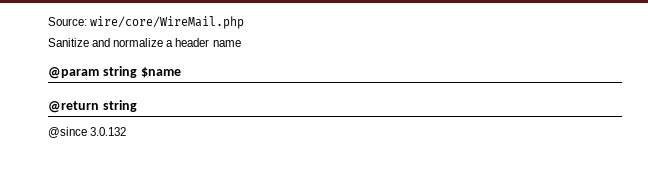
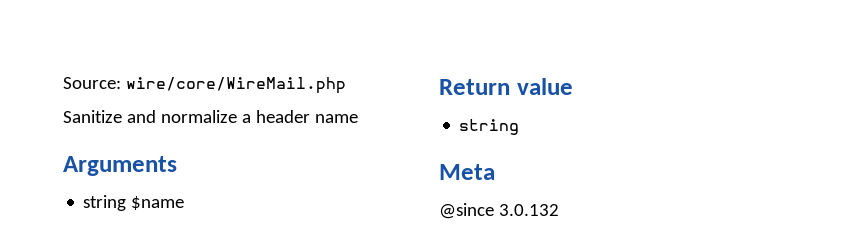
[48,67,99,79] @param -> [63,156,177,176] Arguments //
[48,100,137,113] @return string -> [439,78,573,95] [459,119,520,135] [439,164,495,180] Return value // string // Meta

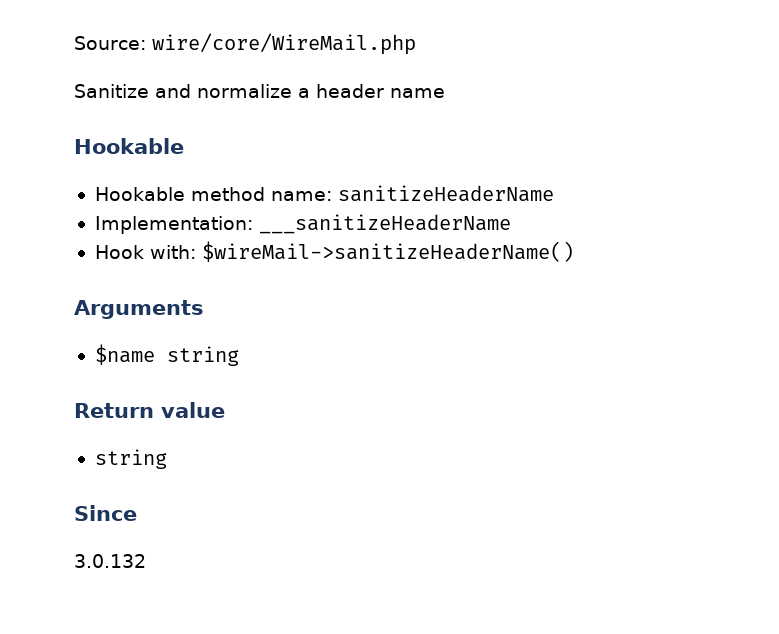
(358, 118) none -> [74,138,184,154] [94,185,554,202] [94,214,511,234] [94,241,574,262] // Hookable // Hookable method name: sanitizeHeaderName // Implementation: ___sanitizeHeaderName // Hook with: $wireMail->sanitizeHeaderName()
[83,195,185,211] string $name -> [94,344,239,366] $name string
[439,164,495,180] [439,203,494,219] Meta // @since -> [74,505,137,521] Since //

